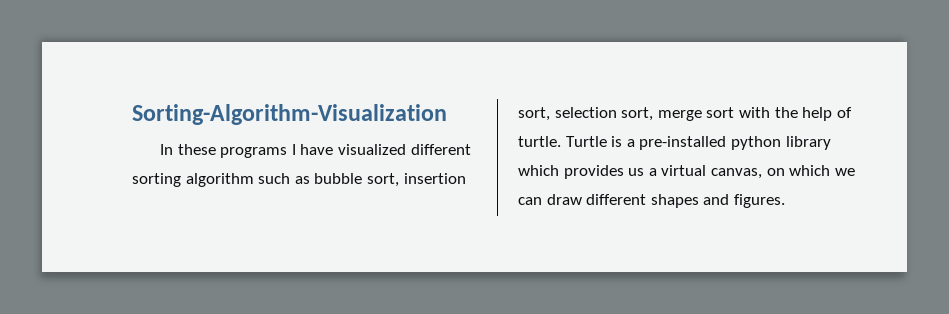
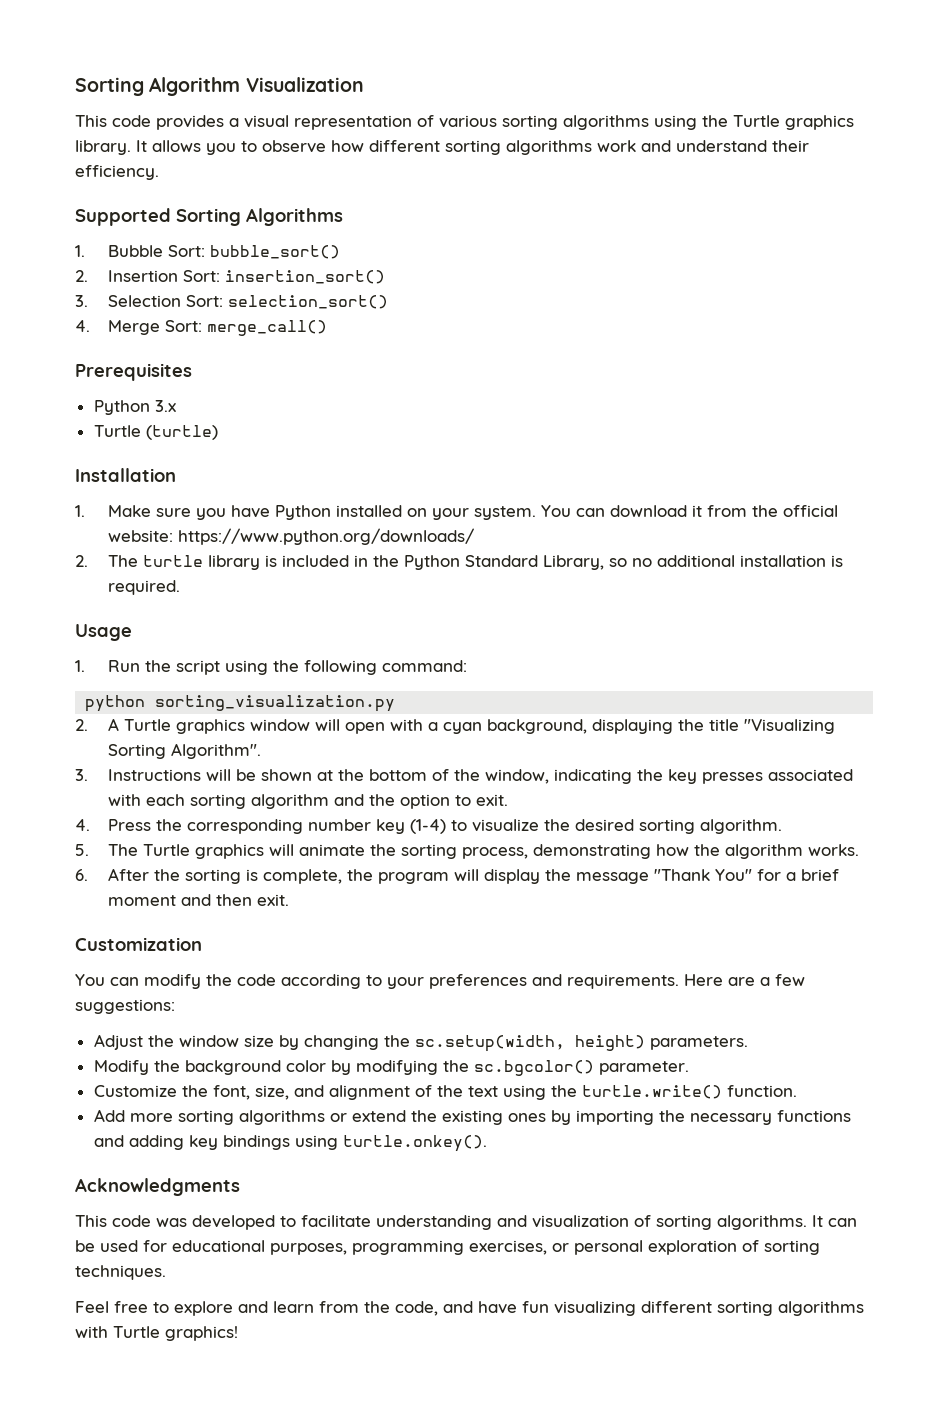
[132,104,447,125] [160,144,471,158] [132,173,466,187] [518,107,852,121] [518,136,831,150] [518,165,855,179] [518,194,785,208] Sorting-Algorithm-Visualization // In these programs I have visualized different sorting algorithm such as bubble sort, insertion sort, selection sort, merge sort with the help of turtle. Turtle is a pre-installed python library which provides us a virtual canvas, on which we can draw different shapes and figures. -> [75,77,364,96] [75,115,854,130] [75,140,809,155] [75,165,159,180] [75,208,343,226] [75,245,340,259] [75,270,385,284] [75,295,388,309] [75,320,327,336] [75,363,192,381] [93,400,176,415] [93,425,218,440] [75,468,176,482] [75,505,838,520] [107,528,474,545] [75,555,843,570] [107,580,180,595] [75,624,132,641] [75,660,467,675] [85,695,396,712] [75,718,835,734] [107,743,261,759] [75,769,853,784] [107,794,508,809] [75,819,782,834] [75,844,859,859] [75,868,839,884] [107,894,289,906] [75,937,202,951] [75,974,805,989] [75,999,175,1014] [93,1034,748,1052] [93,1060,689,1076] [93,1085,797,1100] [93,1109,851,1125] [93,1135,487,1152] [75,1178,240,1196] [75,1215,857,1230] [75,1240,820,1255] [75,1265,166,1280] [75,1301,864,1316] [75,1326,238,1341] Sorting Algorithm Visualization // This code provides a visual representation of various sorting algorithms using the Turtle graphics library. It allows you to observe how different sorting algorithms work and understand their efficiency. // Supported Sorting Algorithms // 1. Bubble Sort: bubble_sort() // 2. Insertion Sort: insertion_sort() // 3. Selection Sort: selection_sort() // 4. Merge Sort: merge_call() // Prerequisites // Python 3.x // Turtle (turtle) // Installation // 1. Make sure you have Python installed on your system. You can download it from the official website: https://www.python.org/downloads/ // 2. The turtle library is included in the Python Standard Library, so no additional installation is required. // Usage // 1. Run the script using the following command: // python sorting_visualization.py // 2. A Turtle graphics window will open with a cyan background, displaying the title "Visualizing Sorting Algorithm". // 3. Instructions will be shown at the bottom of the window, indicating the key presses associated with each sorting algorithm and the option to exit. // 4. Press the corresponding number key (1-4) to visualize the desired sorting algorithm. // 5. The Turtle graphics will animate the sorting process, demonstrating how the algorithm works. // 6. After the sorting is complete, the program will display the message "Thank You" for a brief moment and then exit. // Customization // You can modify the code according to your preferences and requirements. Here are a few suggestions: // Adjust the window size by changing the sc.setup(width, height) parameters. // Modify the background color by modifying the sc.bgcolor() parameter. // Customize the font, size, and alignment of the text using the turtle.write() function. // Add more sorting algorithms or extend the existing ones by importing the necessary functions and adding key bindings using turtle.onkey(). // Acknowledgments // This code was developed to facilitate understanding and visualization of sorting algorithms. It can be used for educational purposes, programming exercises, or personal exploration of sorting techniques. // Feel free to explore and learn from the code, and have fun visualizing different sorting algorithms with Turtle graphics!

